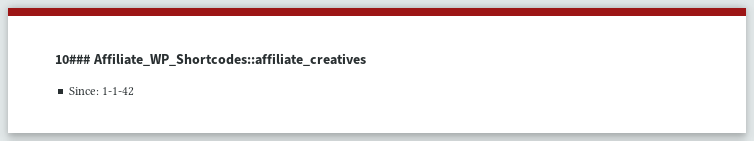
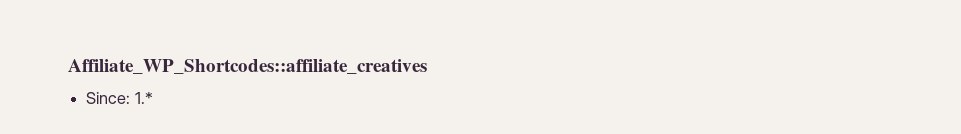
[55,54,90,64] 10### -> (68, 66) none
[102,87,135,96] 1-1-42 -> [134,92,153,104] 1.*

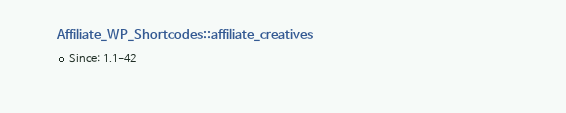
[134,92,153,104] 1.* -> [103,54,137,62] 1.1-42

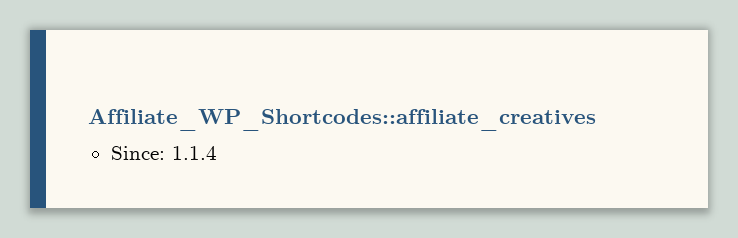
[103,54,137,62] 1.1-42 -> [171,146,217,160] 1.1.4

